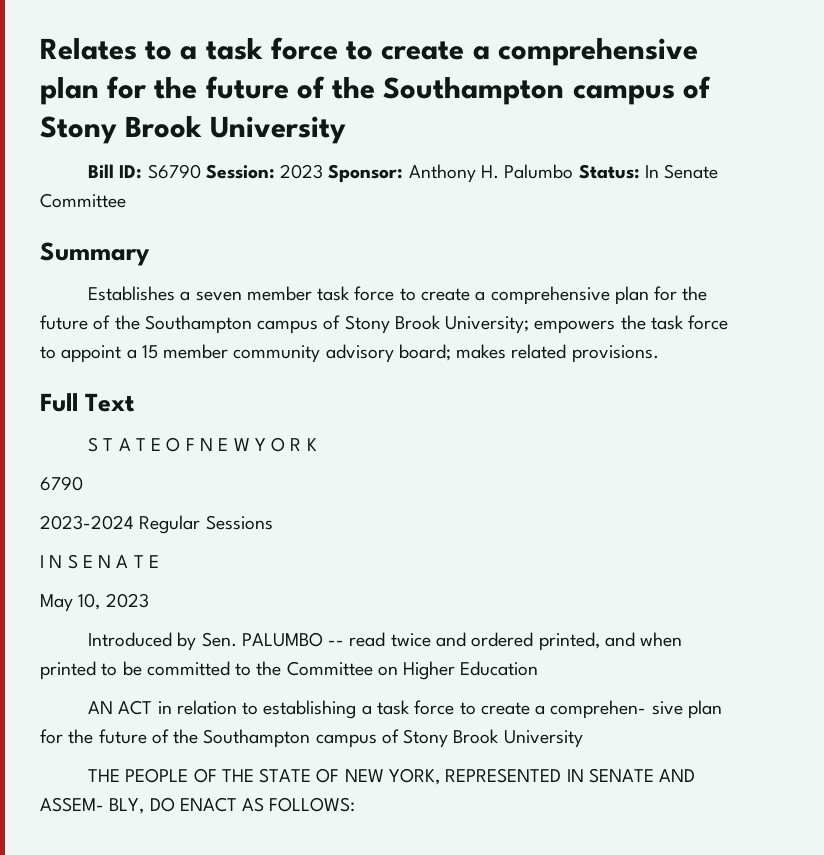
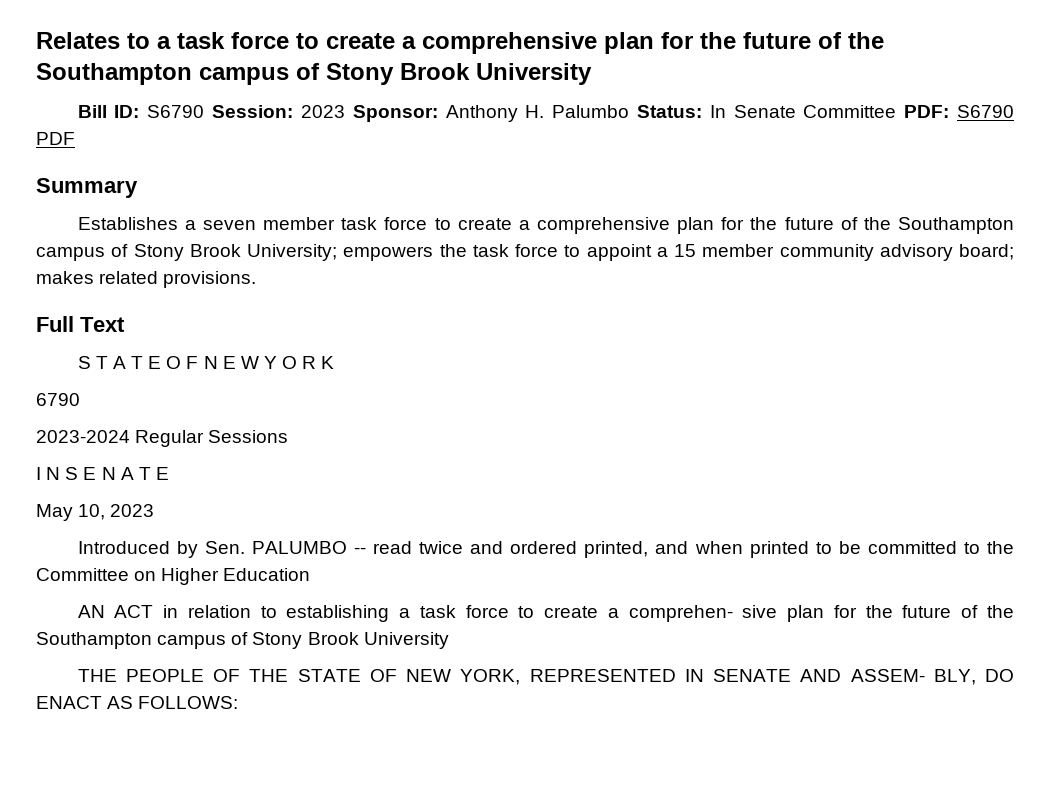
(126, 200) none -> [904,105,1014,118] [36,132,75,145] PDF: S6790 PDF

